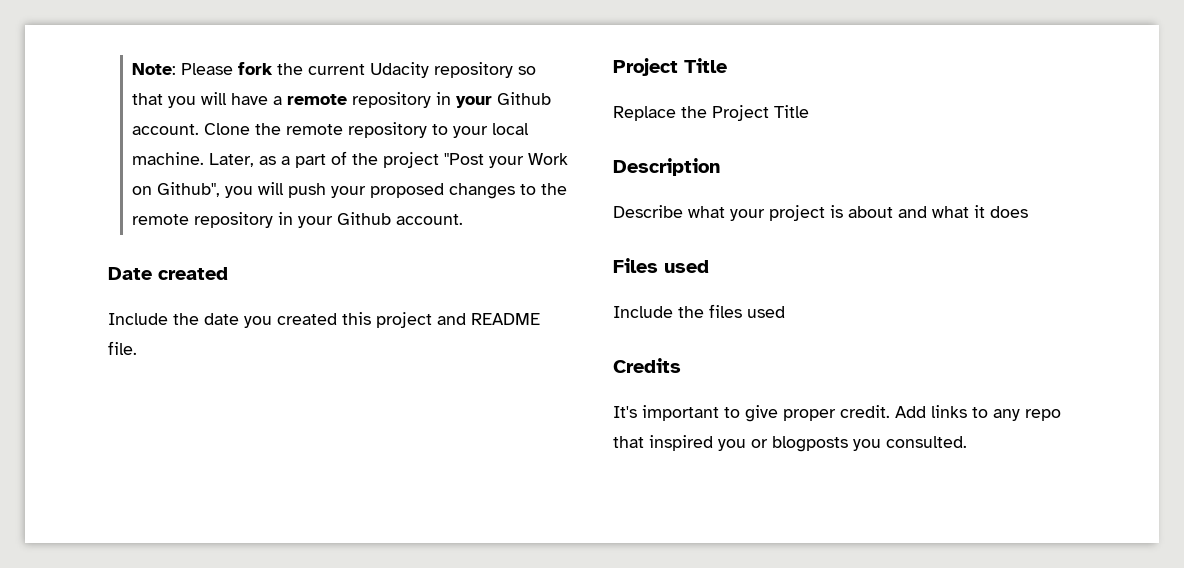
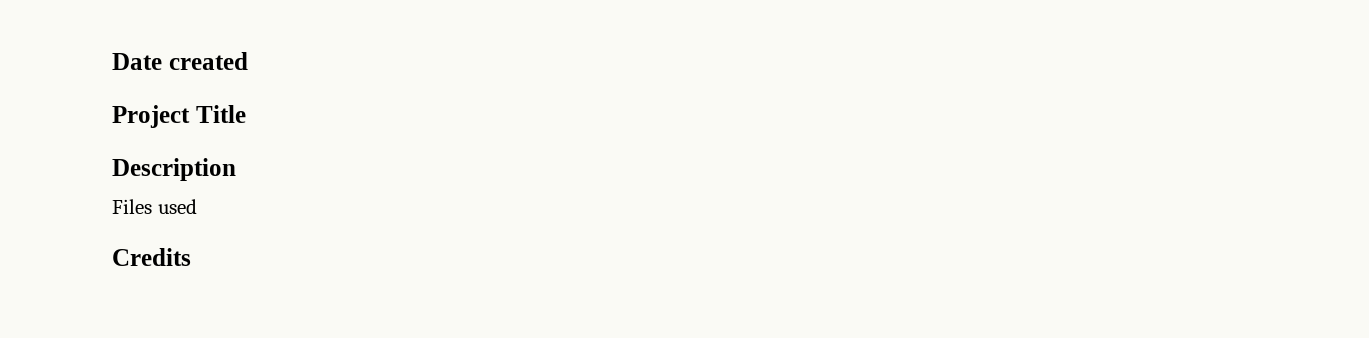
[132,62,537,78] [132,92,552,108] [132,122,530,138] [132,151,569,168] [132,182,568,199] [132,212,464,228] [108,267,228,280] [108,312,540,328] [108,341,137,355] [613,58,727,76] [613,105,809,121] [613,158,720,176] [613,205,1028,221] [613,258,709,273] [613,304,785,318] [613,358,681,373] [613,405,1061,422] [613,435,967,452] Note: Please fork the current Udacity repository so that you will have a remote repository in your Github account. Clone the remote repository to your local machine. Later, as a part of the project "Post your Work on Github", you will push your proposed changes to the remote repository in your Github account. // Date created // Include the date you created this project and README file. // Project Title // Replace the Project Title // Description // Describe what your project is about and what it does // Files used // Include the files used // Credits // It's important to give proper credit. Add links to any repo that inspired you or blogposts you consulted. -> [112,52,248,70] [112,105,246,128] [112,158,236,181] [112,199,197,214] [112,248,191,266] Date created // Project Title // Description // Files used // Credits

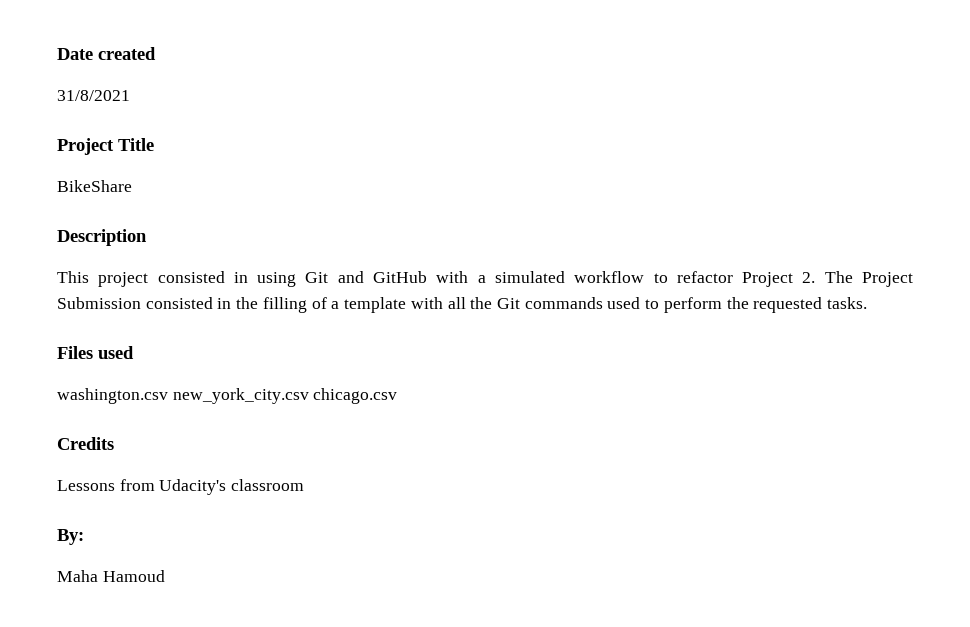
(248, 61) none -> [57,90,130,101] // 31/8/2021
(246, 114) none -> [57,180,132,192] // BikeShare
[112,199,197,214] [112,248,191,266] Files used // Credits -> [57,271,913,287] [57,297,868,313] [57,346,134,359] [57,388,398,404] [57,437,114,450] [57,479,305,495] [57,529,84,545] [57,570,165,582] This project consisted in using Git and GitHub with a simulated workflow to refactor Project 2. The Project Submission consisted in the filling of a template with all the Git commands used to perform the requested tasks. // Files used // washington.csv new_york_city.csv chicago.csv // Credits // Lessons from Udacity's classroom // By: // Maha Hamoud

